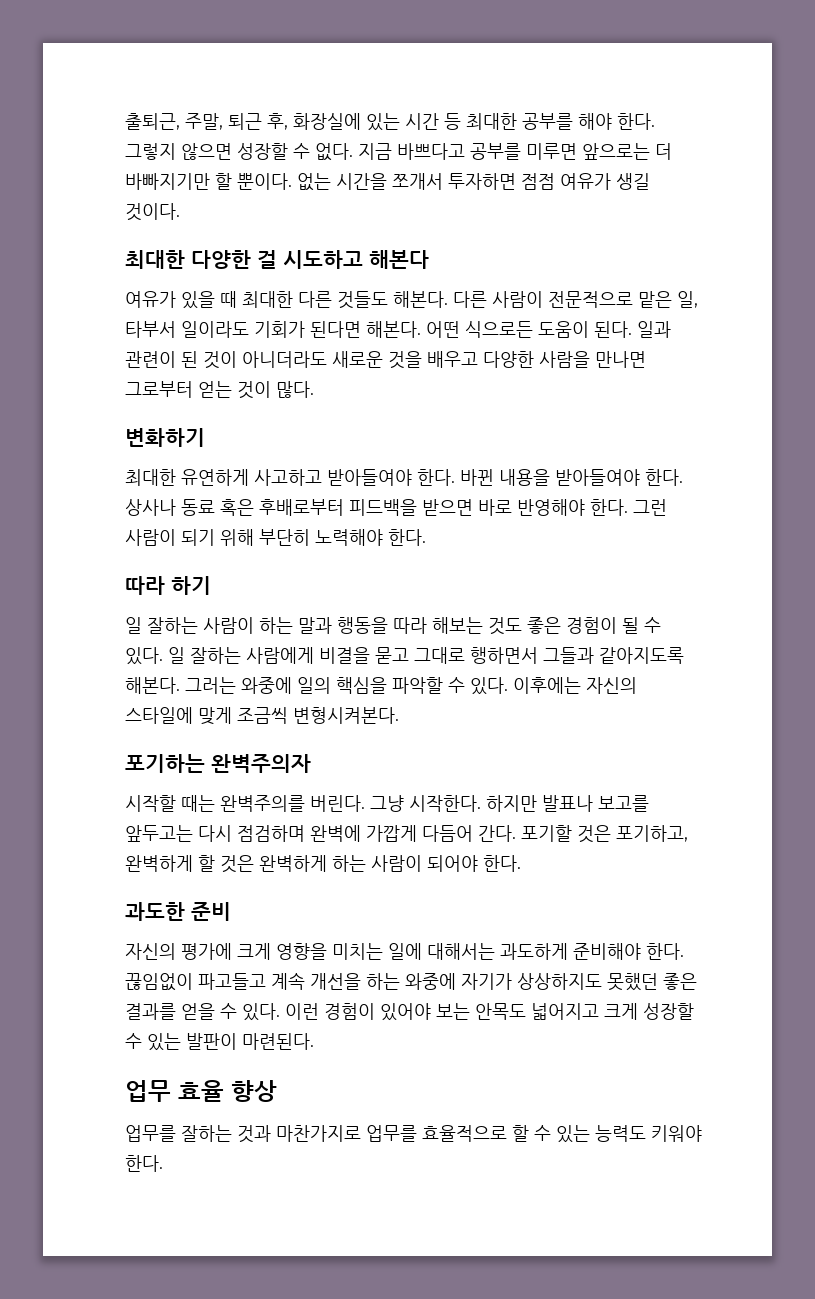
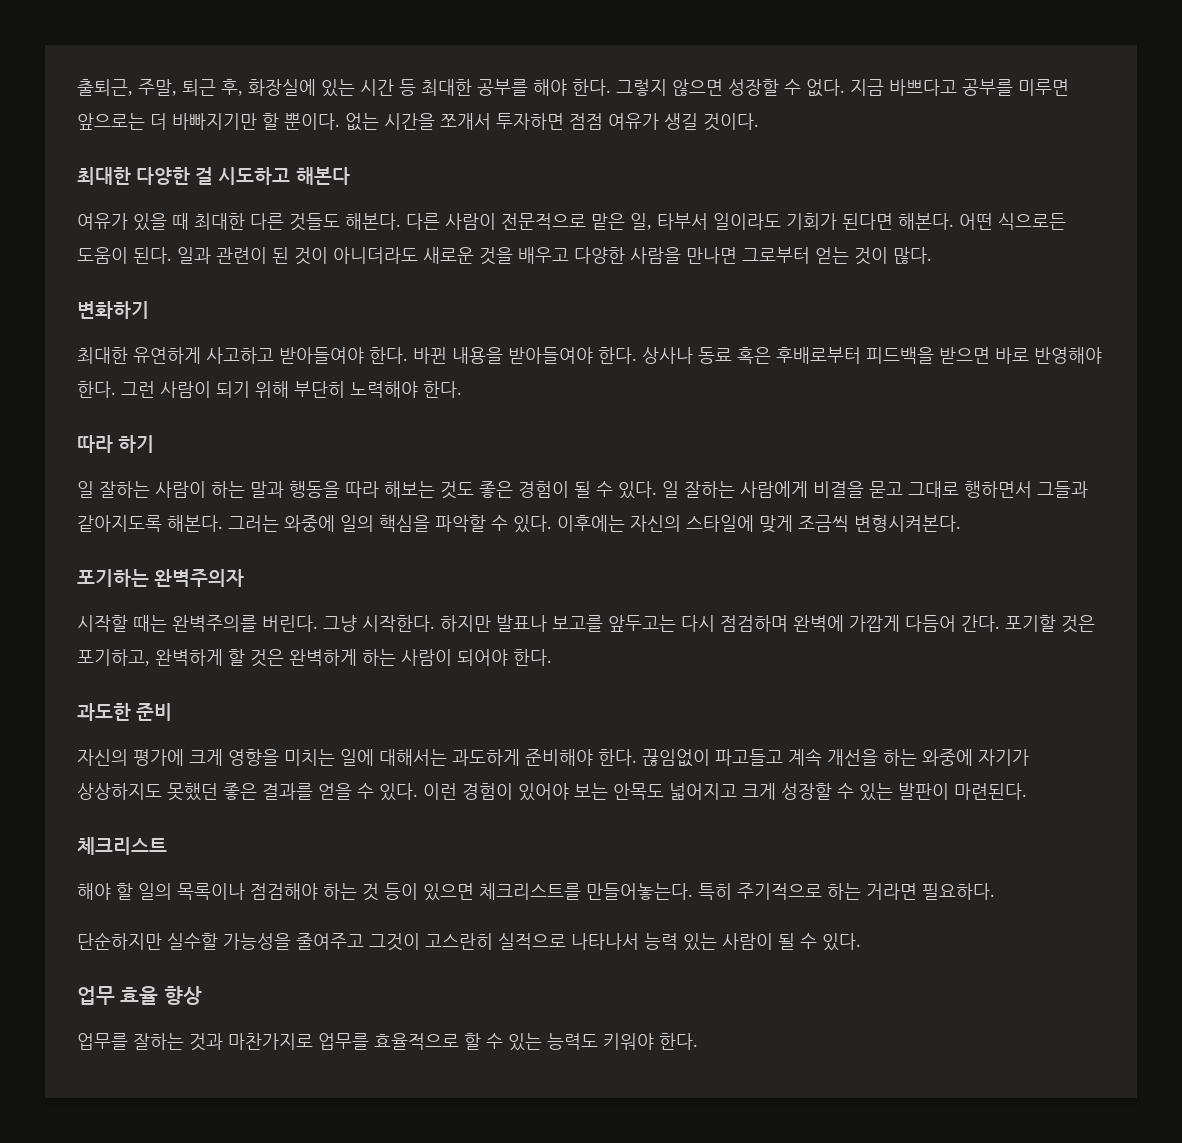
(314, 1041) none -> [77,837,167,855] [77,883,995,901] [77,932,861,951] // 체크리스트 // 해야 할 일의 목록이나 점검해야 하는 것 등이 있으면 체크리스트를 만들어놓는다. 특히 주기적으로 하는 거라면 필요하다. // 단순하지만 실수할 가능성을 줄여주고 그것이 고스란히 실적으로 나타나서 능력 있는 사람이 될 수 있다.

